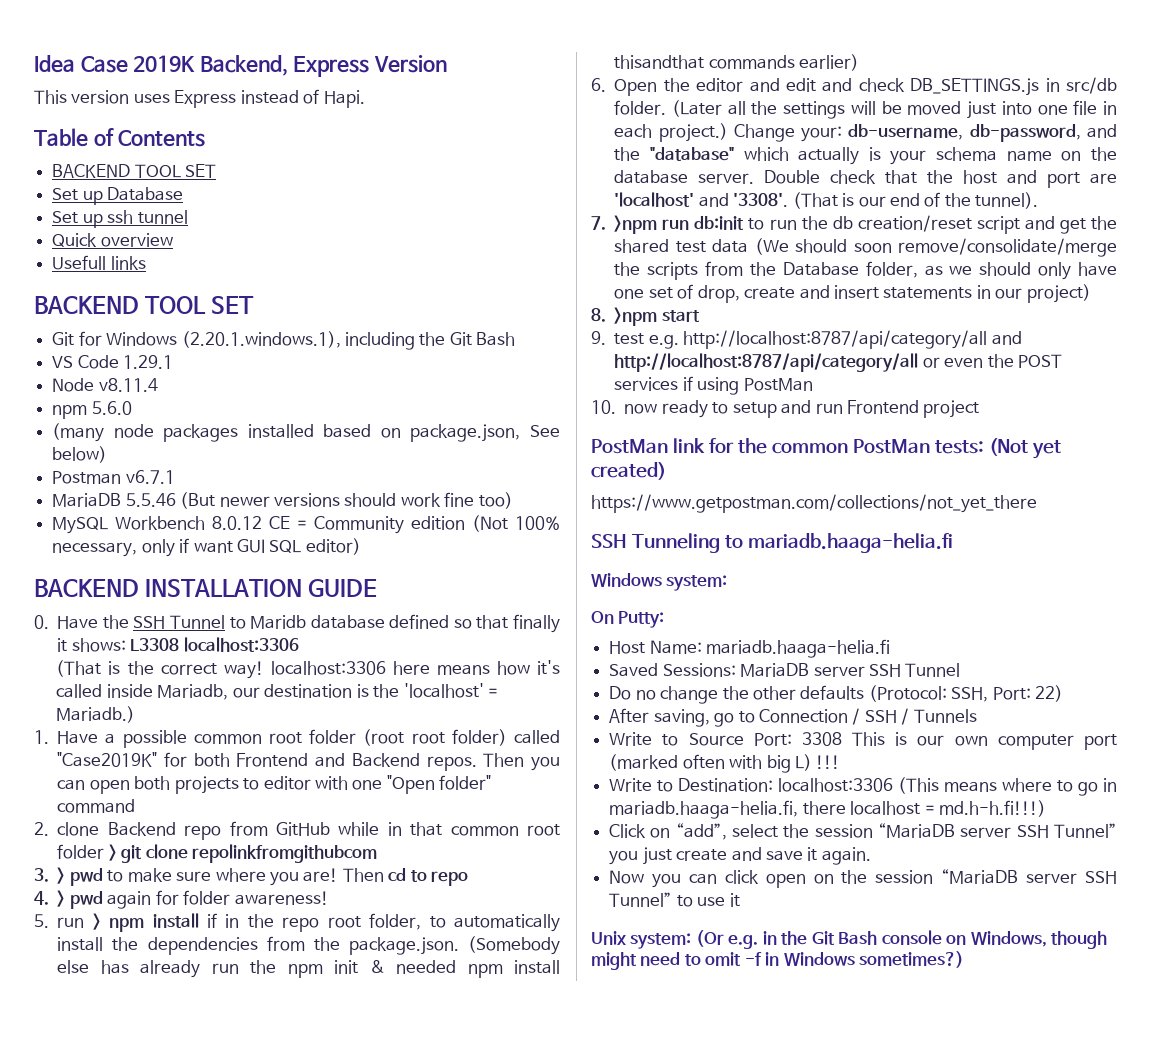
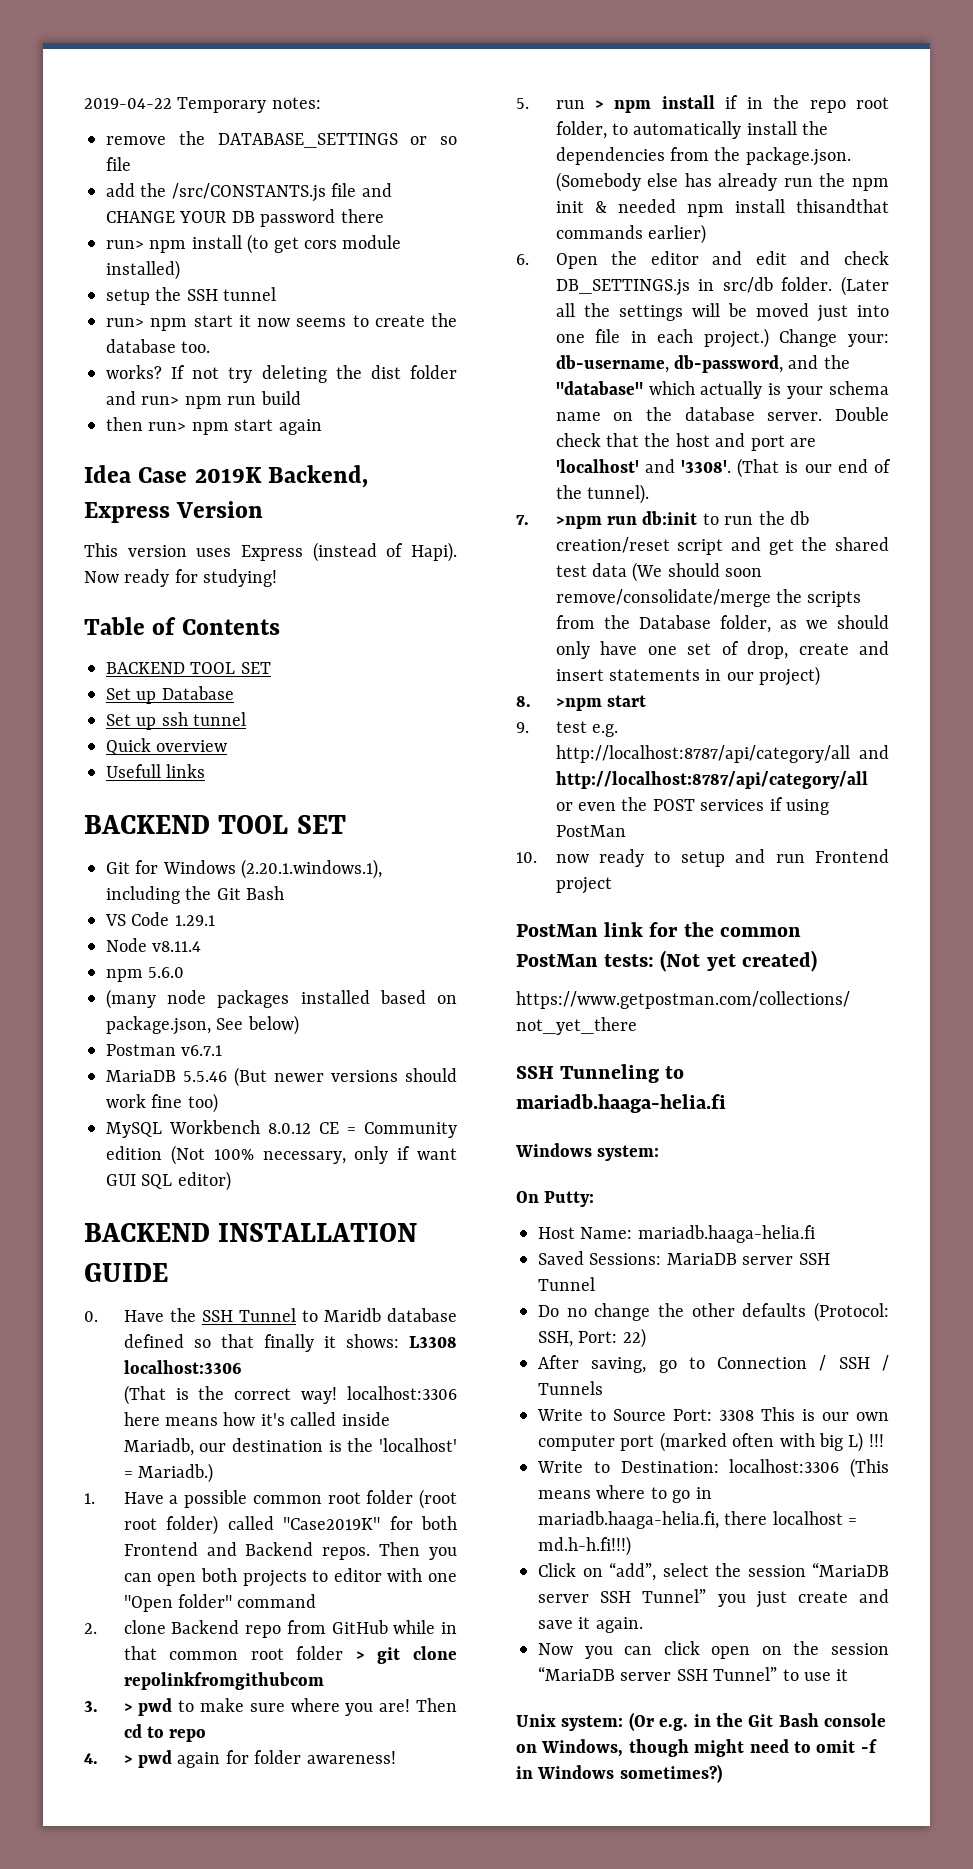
(34, 64) none -> [84,97,321,113] [106,131,457,148] [106,157,131,171] [106,183,392,202] [106,209,384,227] [106,234,402,254] [106,260,180,280] [106,287,277,305] [106,313,457,331] [106,339,211,353] [106,365,457,383] [106,391,301,409] [106,417,322,435] 2019-04-22 Temporary notes: // remove the DATABASE_SETTINGS or so file // add the /src/CONSTANTS.js file and CHANGE YOUR DB password there // run> npm install (to get cors module installed) // setup the SSH tunnel // run> npm start it now seems to create the database too. // works? If not try deleting the dist folder and run> npm run build // then run> npm start again //
[240,89,365,108] instead of Hapi. -> [312,542,457,562] [84,569,278,587] (instead of Hapi). Now ready for studying!

